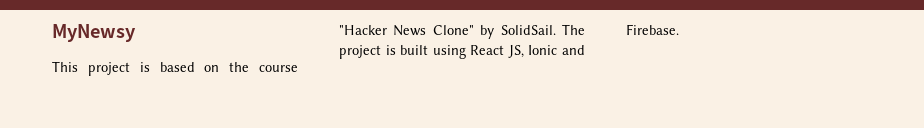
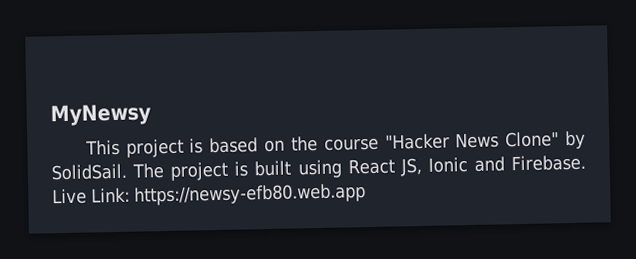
(679, 29) none -> [52,183,366,206] Live Link: https://newsy-efb80.web.app

